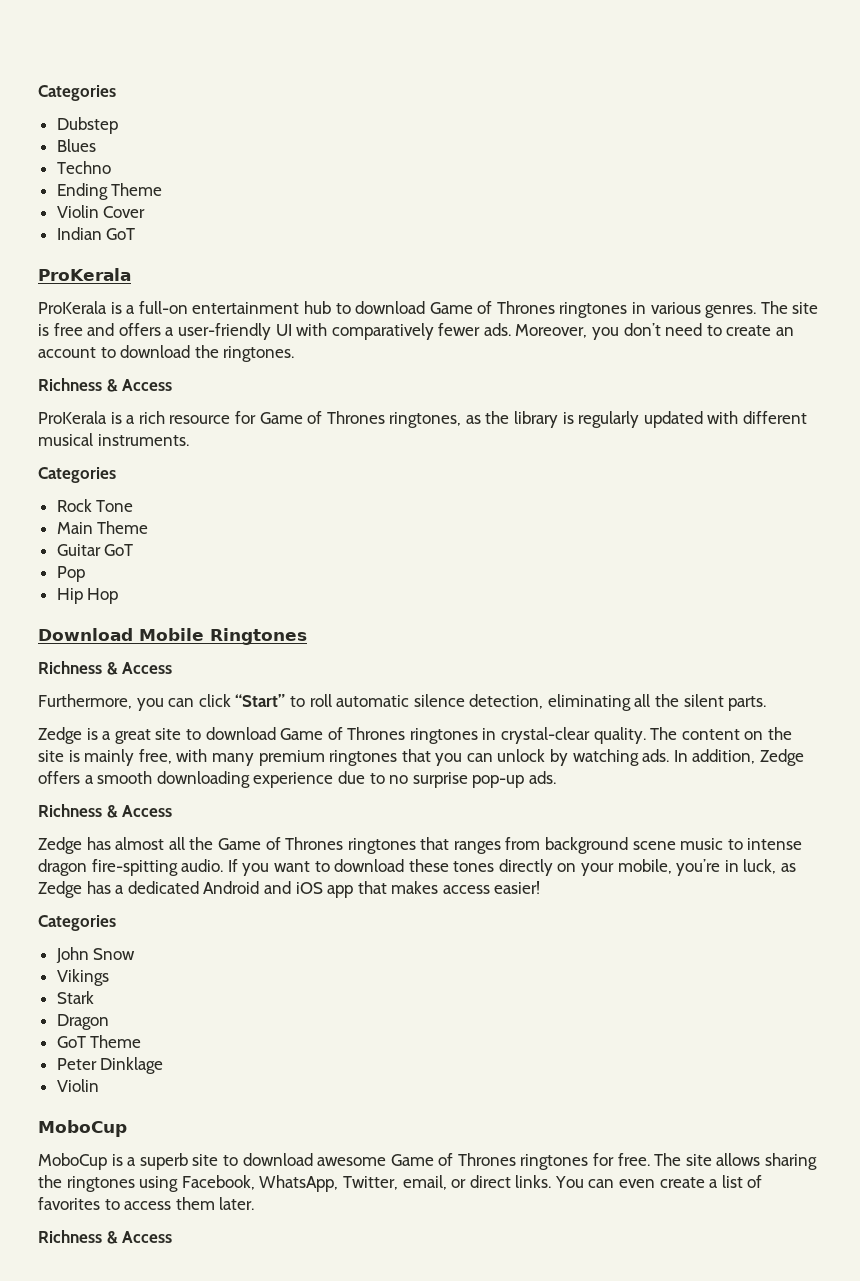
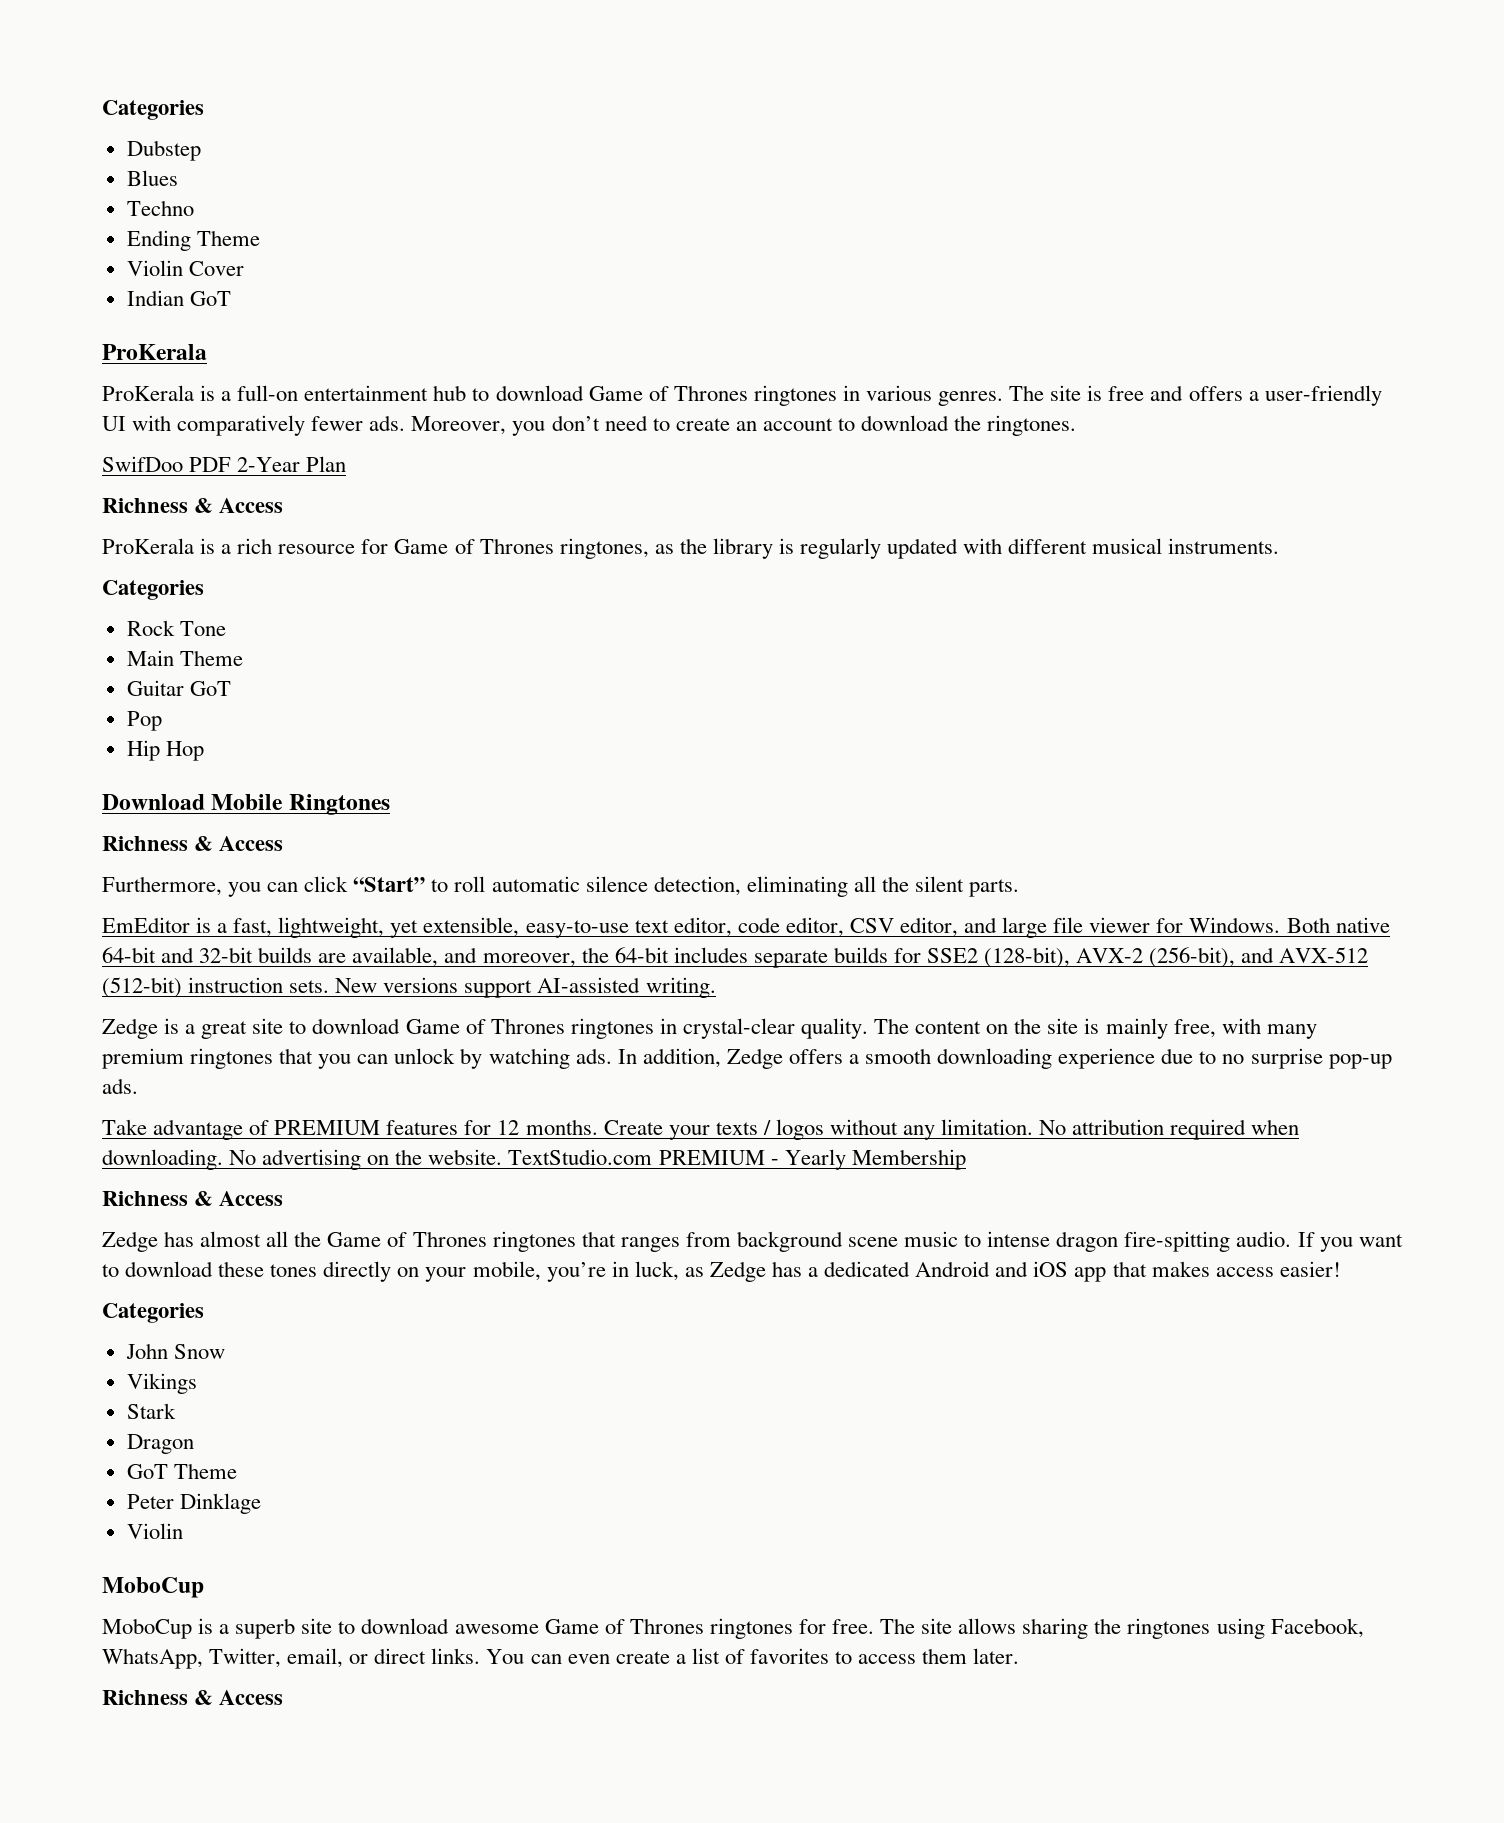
(295, 354) none -> [102,456,347,472] // SwifDoo PDF 2-Year Plan
(767, 703) none -> [102,917,1390,938] [102,947,1369,968] [102,977,716,998] // EmEditor is a fast, lightweight, yet extensible, easy-to-use text editor, code editor, CSV editor, and large file viewer for Windows. Both native 64-bit and 32-bit builds are available, and moreover, the 64-bit includes separate builds for SSE2 (128-bit), AVX-2 (256-bit), and AVX-512 (512-bit) instruction sets. New versions support AI-assisted writing.
(556, 777) none -> [102,1119,1300,1140] [102,1149,966,1170] // Take advantage of PREMIUM features for 12 months. Create your texts / logos without any limitation. No attribution required when downloading. No advertising on the website. TextStudio.com PREMIUM - Yearly Membership

